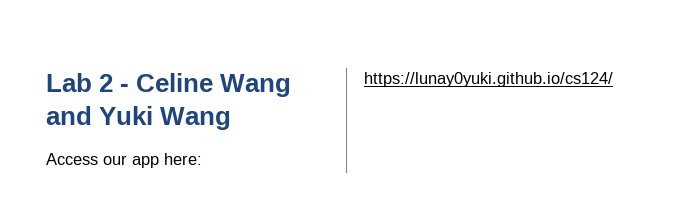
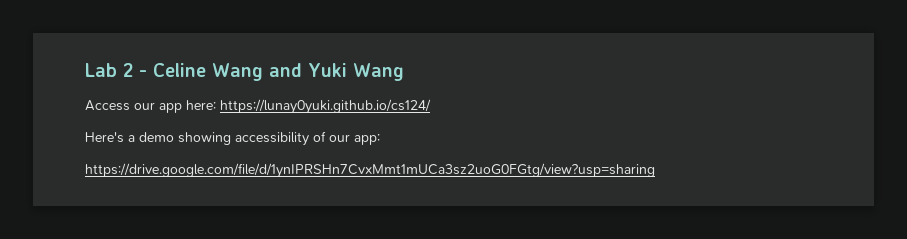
(613, 79) none -> [85,131,380,146] [85,163,655,178] // Here's a demo showing accessibility of our app: // https://drive.google.com/file/d/1ynIPRSHn7CvxMmt1mUCa3sz2uoG0FGtg/view?usp=sharing

